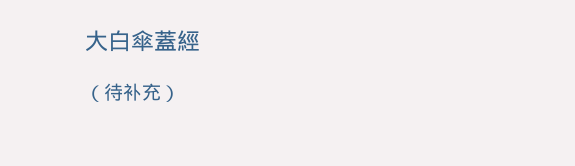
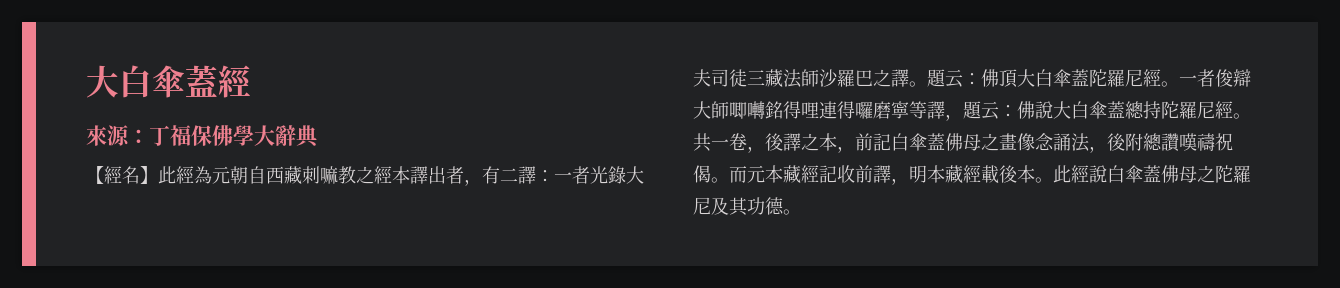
[85,83,180,102] （待补充） -> [86,125,320,148] [86,166,644,186] [693,69,1251,88] [693,101,1251,121] [693,133,1233,153] [693,165,1251,185] [693,197,801,216] 來源：丁福保佛學大辭典 // 【經名】此經為元朝自西藏刺嘛教之經本譯出者，有二譯：一者光錄大夫司徒三藏法師沙羅巴之譯。題云：佛頂大白傘蓋陀羅尼經。一者俊辯大師唧囀銘得哩連得囉磨寧等譯，題云：佛說大白傘蓋總持陀羅尼經。共一卷，後譯之本，前記白傘蓋佛母之畫像念誦法，後附總讚嘆禱祝偈。而元本藏經記收前譯，明本藏經載後本。此經說白傘蓋佛母之陀羅尼及其功德。

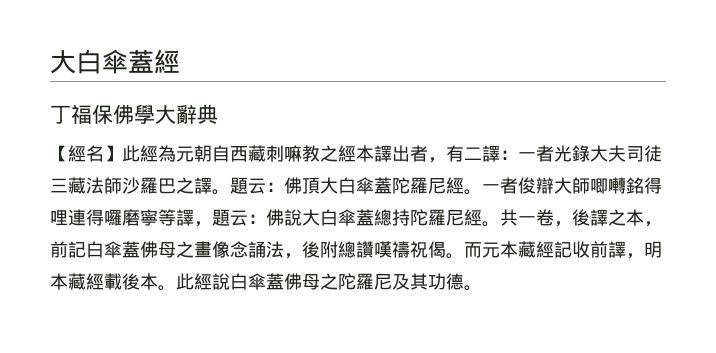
[86,125,149,146] 來源： -> (180, 61) none

